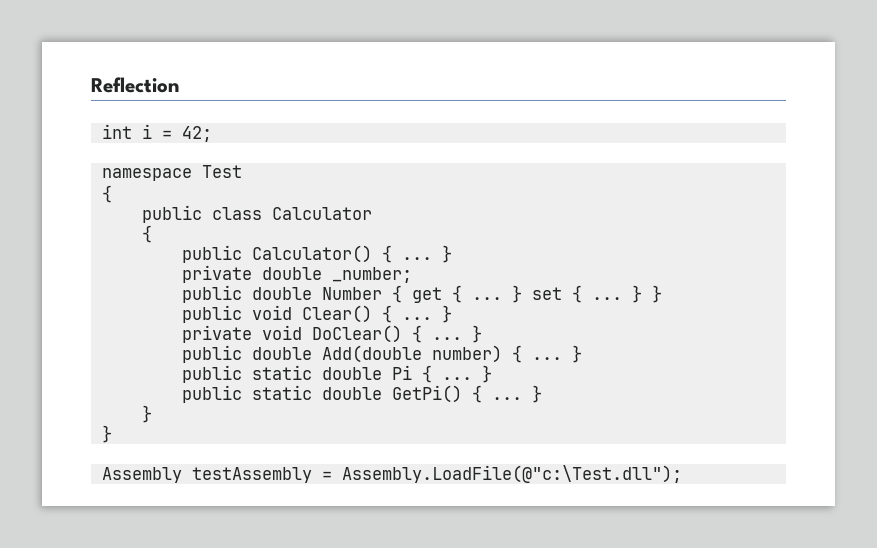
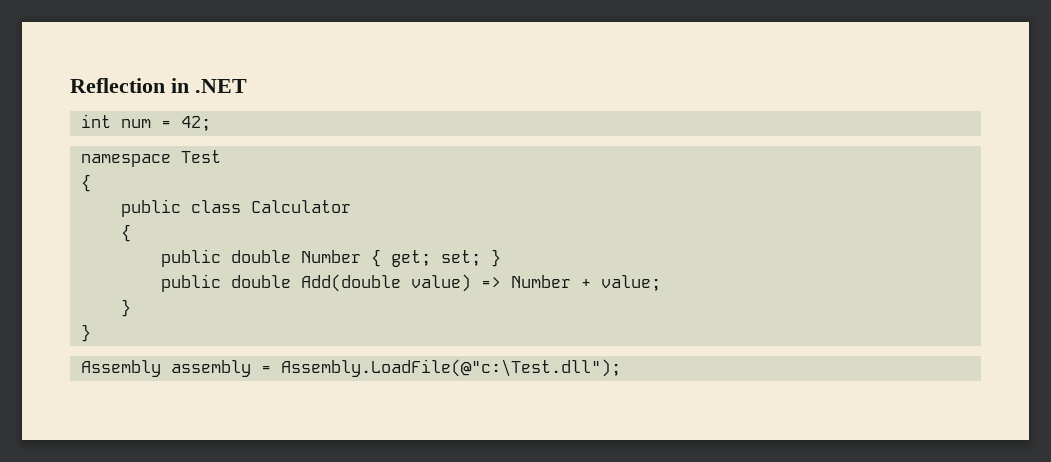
(180, 85) none -> [171,78,247,93] in .NET
[141,124,152,139] i -> [120,119,151,128] num
[251,245,452,263] [181,265,412,283] [181,285,662,303] [181,305,452,323] [181,325,482,343] [181,345,582,363] [181,365,492,383] [181,385,542,403] Calculator() { ... } // private double _number; // public double Number { get { ... } set { ... } } // public void Clear() { ... } // private void DoClear() { ... } // public double Add(double number) { ... } // public static double Pi { ... } // public static double GetPi() { ... } -> [230,249,501,267] [160,274,661,292] double Number { get; set; } // public double Add(double value) => Number + value;
[191,467,312,483] testAssembly -> [170,360,251,377] assembly

